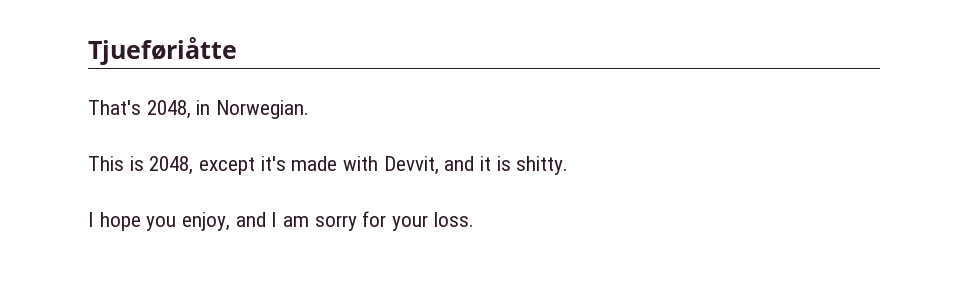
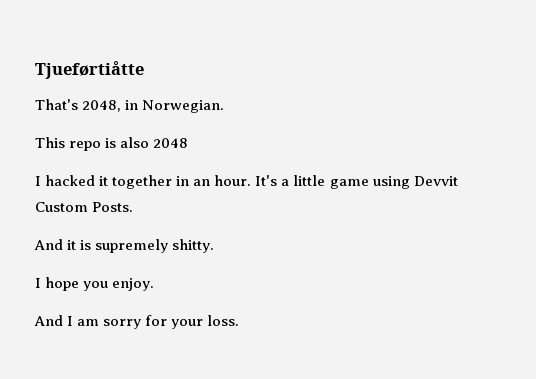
[88,37,237,65] Tjueføriåtte -> [35,61,144,79] Tjueførtiåtte
[129,156,475,175] is 2048, except it's made with Devvit, and -> [69,137,189,151] [35,175,458,189] [35,202,134,212] [34,239,63,250] repo is also 2048 // I hacked it together in an hour. It's a little game using Devvit Custom Posts. // And
(511, 163) none -> [95,239,169,253] supremely
[182,212,266,231] enjoy, and -> [112,278,155,291] [34,315,63,326] enjoy. // And

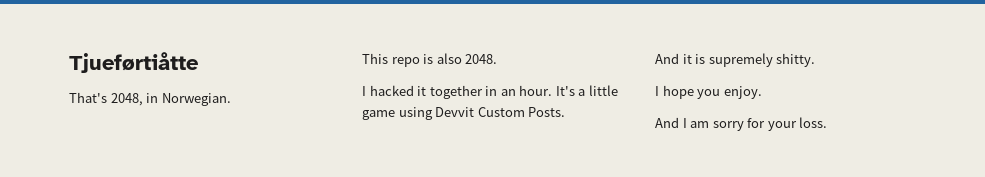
[153,138,189,148] 2048 -> [465,54,498,64] 2048.

